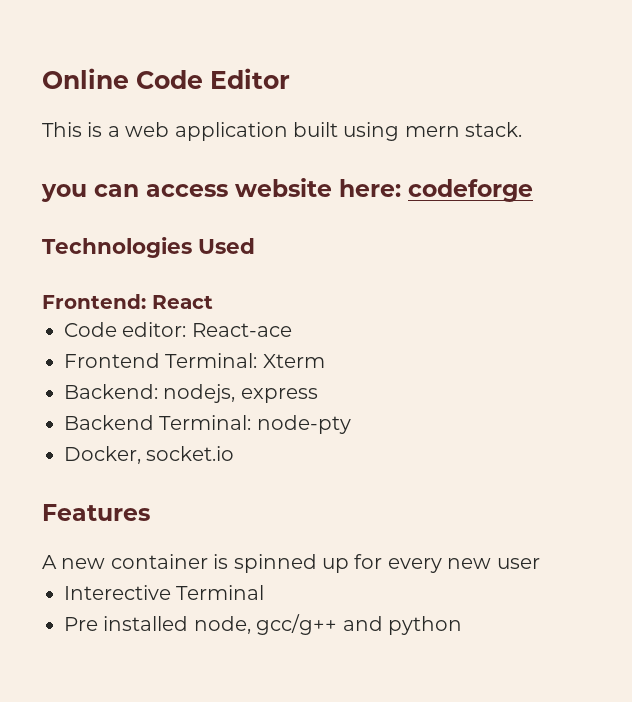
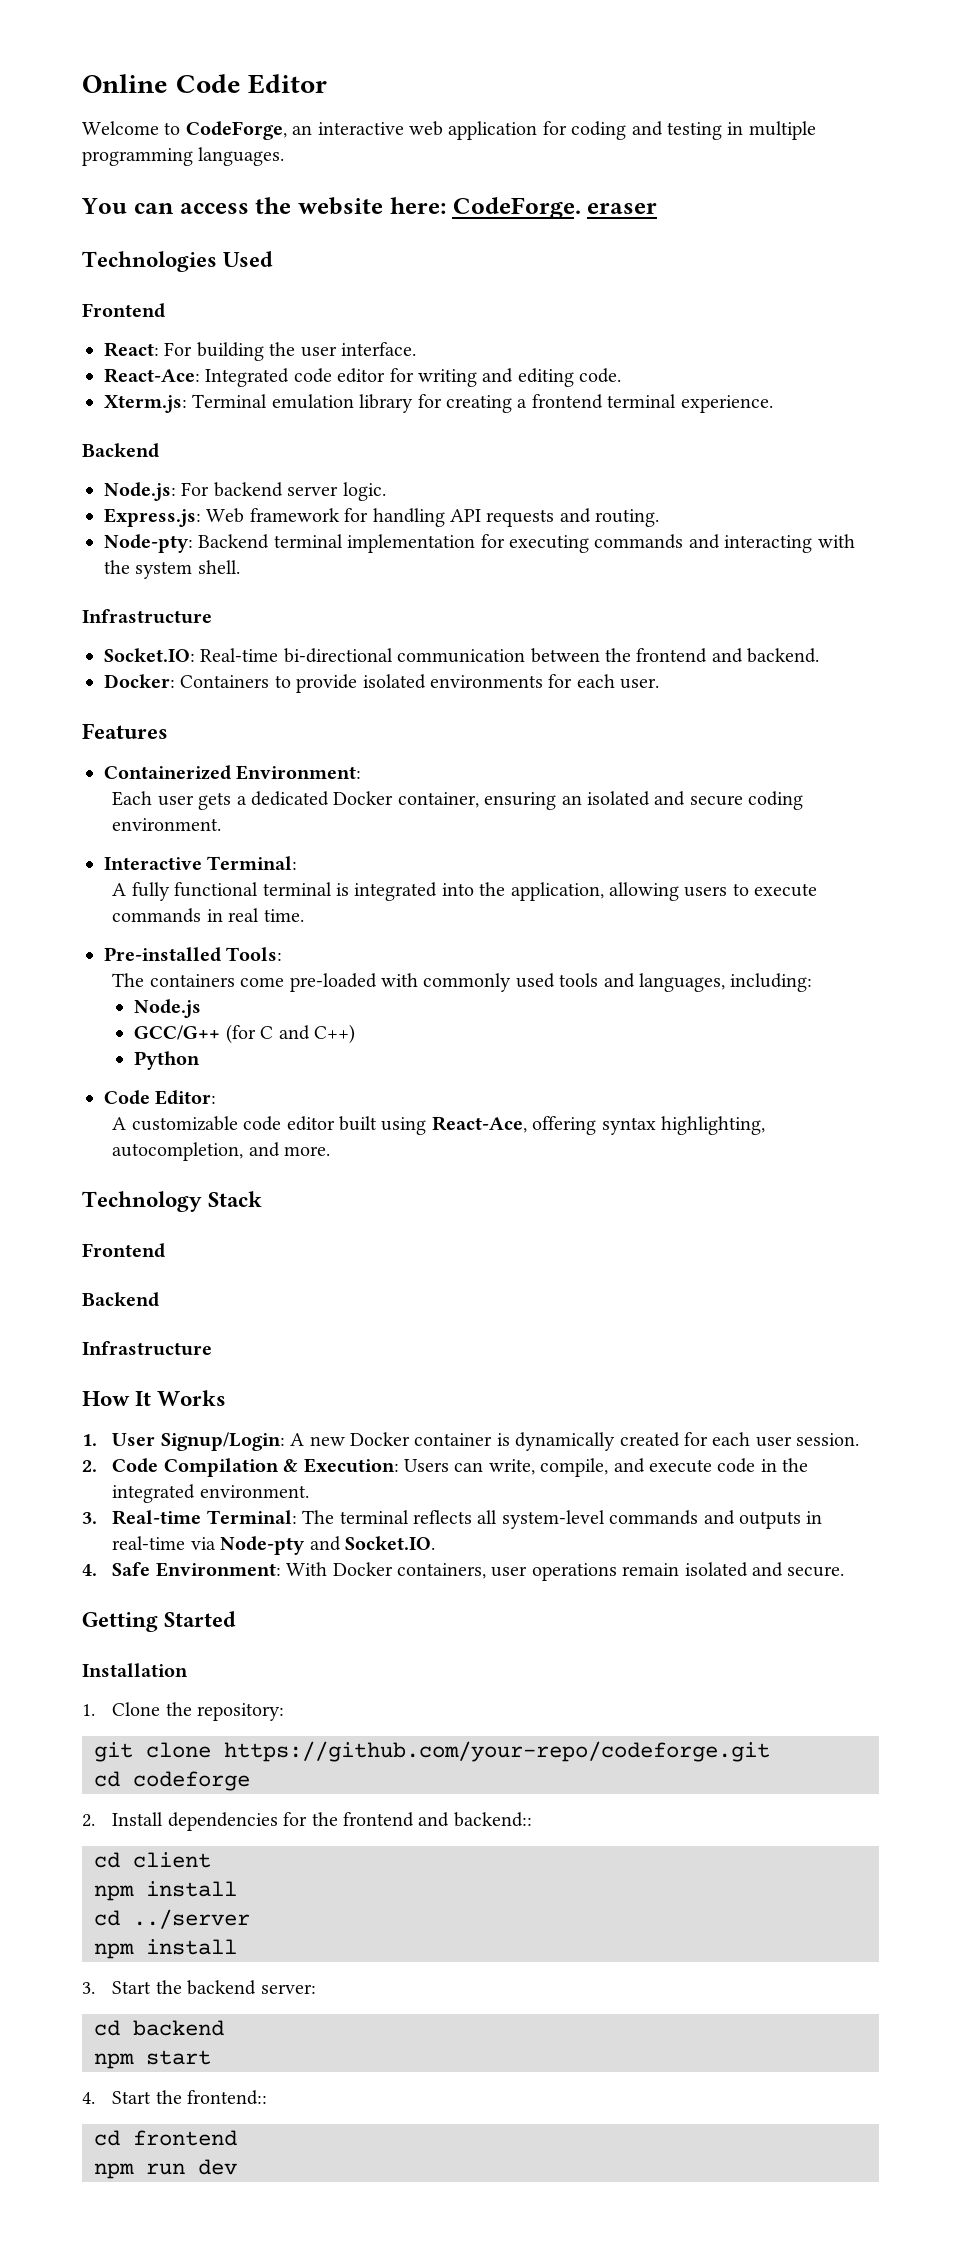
[42,122,523,141] [41,184,87,202] This is a web application built using mern stack. // you -> [82,121,816,140] [82,147,285,166] [81,198,127,214] Welcome to CodeForge, an interactive web application for coding and testing in multiple programming languages. // You
(228, 190) none -> [255,197,292,214] the
[408,179,533,202] codeforge -> [452,197,658,219] CodeForge. eraser
[42,294,213,309] [64,322,292,337] [64,353,325,368] [64,384,318,403] [64,415,351,434] [64,446,235,464] [42,504,150,521] Frontend: React // Code editor: React-ace // Frontend Terminal: Xterm // Backend: nodejs, express // Backend Terminal: node-pty // Docker, socket.io // Features // -> [82,303,165,318] [104,342,416,361] [104,368,622,387] [104,394,773,413] [82,443,159,458] [104,482,386,501] [104,508,660,527] [104,534,855,553] [104,560,240,579] [82,609,212,624] [104,648,820,663] [104,674,660,693] [82,723,168,739] [104,765,362,780] [112,791,804,810] [112,818,222,831] [104,856,298,870] [112,882,818,901] [112,908,304,923] [104,947,283,962] [112,973,813,992] [134,999,202,1018] [134,1024,356,1044] [134,1051,201,1070] [104,1090,217,1105] [112,1116,766,1135] [112,1142,331,1161] [82,1191,263,1212] [82,1243,165,1258] [82,1292,159,1307] [82,1341,212,1356] [82,1390,227,1406] [82,1432,285,1451] Frontend // React: For building the user interface. // React-Ace: Integrated code editor for writing and editing code. // Xterm.js: Terminal emulation library for creating a frontend terminal experience. // Backend // Node.js: For backend server logic. // Express.js: Web framework for handling API requests and routing. // Node-pty: Backend terminal implementation for executing commands and interacting with the system shell. // Infrastructure // Socket.IO: Real-time bi-directional communication between the frontend and backend. // Docker: Containers to provide isolated environments for each user. // Features // Containerized Environment: // Each user gets a dedicated Docker container, ensuring an isolated and secure coding environment. // Interactive Terminal: // A fully functional terminal is integrated into the application, allowing users to execute commands in real time. // Pre-installed Tools: // The containers come pre-loaded with commonly used tools and languages, including: // Node.js // GCC/G++ (for C and C++) // Python // Code Editor: // A customizable code editor built using React-Ace, offering syntax highlighting, autocompletion, and more. // Technology Stack // Frontend // Backend // Infrastructure // How It Works // 1. User Signup/Login:
(106, 563) none -> [350,1432,411,1446] Docker
[233,554,540,573] [64,585,265,600] [64,614,462,635] spinned up for every new user // Interective Terminal // Pre installed node, gcc/g++ and python -> [515,1432,860,1451] [82,1458,809,1477] [112,1484,309,1503] [82,1510,823,1529] [112,1536,436,1555] [82,1562,845,1581] [82,1611,237,1632] [82,1663,188,1677] [82,1702,285,1721] [94,1741,770,1762] [94,1771,250,1791] [82,1812,532,1831] [94,1852,211,1868] [94,1881,237,1901] [94,1909,250,1929] [94,1939,237,1959] [82,1980,316,1995] [94,2020,224,2036] [94,2050,211,2069] [82,2090,268,2105] [94,2130,237,2146] [94,2159,237,2179] dynamically created for each user session. // 2. Code Compilation & Execution: Users can write, compile, and execute code in the integrated environment. // 3. Real-time Terminal: The terminal reflects all system-level commands and outputs in real-time via Node-pty and Socket.IO. // 4. Safe Environment: With Docker containers, user operations remain isolated and secure. // Getting Started // Installation // 1. Clone the repository: // git clone https://github.com/your-repo/codeforge.git // cd codeforge // 2. Install dependencies for the frontend and backend:: // cd client // npm install // cd ../server // npm install // 3. Start the backend server: // cd backend // npm start // 4. Start the frontend:: // cd frontend // npm run dev

